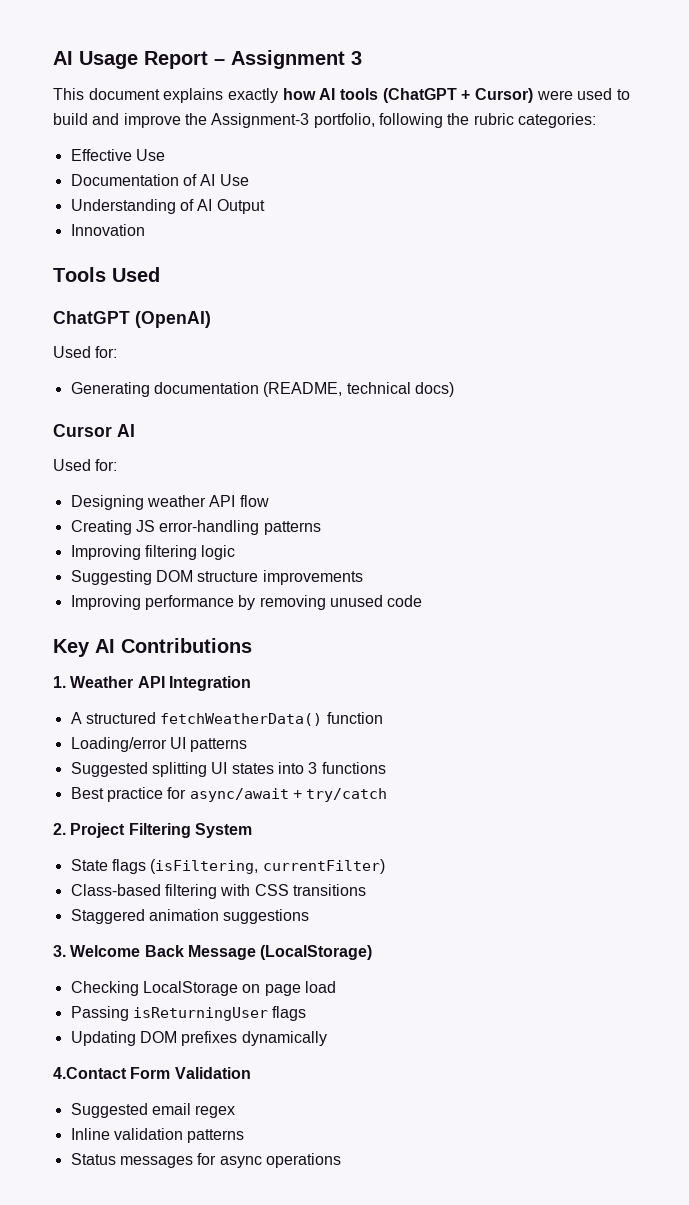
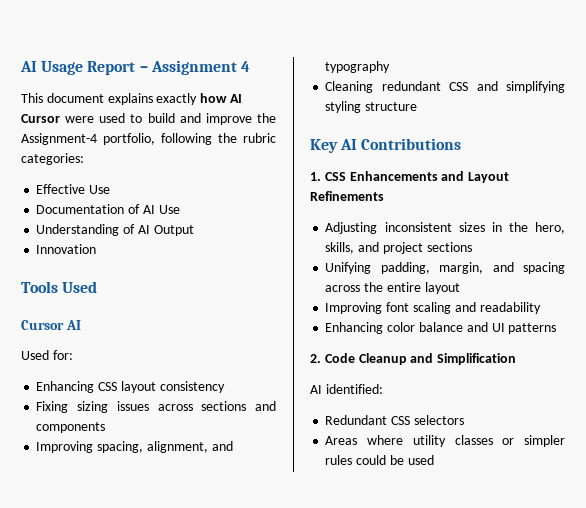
[351,51,362,65] 3 -> [240,61,250,72] 4
[340,88,533,103] tools (ChatGPT + Cursor) -> [21,114,60,123] Cursor
[211,113,310,128] Assignment-3 -> [21,133,97,145] Assignment-4
[53,311,211,328] [53,346,118,358] [70,382,454,397] [53,424,135,437] [53,459,118,471] [70,495,269,510] [70,520,321,535] [70,545,236,560] [70,570,363,585] [70,595,423,610] [53,638,252,657] [53,676,251,691] [70,712,383,726] [70,737,248,752] [70,762,386,777] [70,787,388,802] [53,823,252,838] [70,859,385,874] [70,884,366,899] [70,909,310,924] [53,945,373,960] [70,981,336,996] [70,1006,307,1021] [70,1031,327,1046] [53,1067,251,1079] [70,1103,236,1118] [70,1128,245,1143] [70,1153,341,1168] ChatGPT (OpenAI) // Used for: // Generating documentation (README, technical docs) // Cursor AI // Used for: // Designing weather API flow // Creating JS error-handling patterns // Improving filtering logic // Suggesting DOM structure improvements // Improving performance by removing unused code // Key AI Contributions // 1. Weather API Integration // A structured fetchWeatherData() function // Loading/error UI patterns // Suggested splitting UI states into 3 functions // Best practice for async/await + try/catch // 2. Project Filtering System // State flags (isFiltering, currentFilter) // Class-based filtering with CSS transitions // Staggered animation suggestions // 3. Welcome Back Message (LocalStorage) // Checking LocalStorage on page load // Passing isReturningUser flags // Updating DOM prefixes dynamically // 4.Contact Form Validation // Suggested email regex // Inline validation patterns // Status messages for async operations -> [21,320,81,330] [21,350,73,360] [36,381,225,393] [36,401,276,413] [36,422,106,433] [36,441,233,453] [325,61,391,73] [325,81,565,93] [325,101,418,113] [310,138,462,153] [310,171,510,183] [310,191,384,201] [325,222,565,234] [325,242,472,254] [325,262,565,274] [325,282,460,294] [325,302,541,314] [325,322,557,334] [310,353,517,365] [310,384,383,394] [325,415,464,425] [325,435,565,447] [325,455,434,465] Cursor AI // Used for: // Enhancing CSS layout consistency // Fixing sizing issues across sections and components // Improving spacing, alignment, and typography // Cleaning redundant CSS and simplifying styling structure // Key AI Contributions // 1. CSS Enhancements and Layout Refinements // Adjusting inconsistent sizes in the hero, skills, and project sections // Unifying padding, margin, and spacing across the entire layout // Improving font scaling and readability // Enhancing color balance and UI patterns // 2. Code Cleanup and Simplification // AI identified: // Redundant CSS selectors // Areas where utility classes or simpler rules could be used

